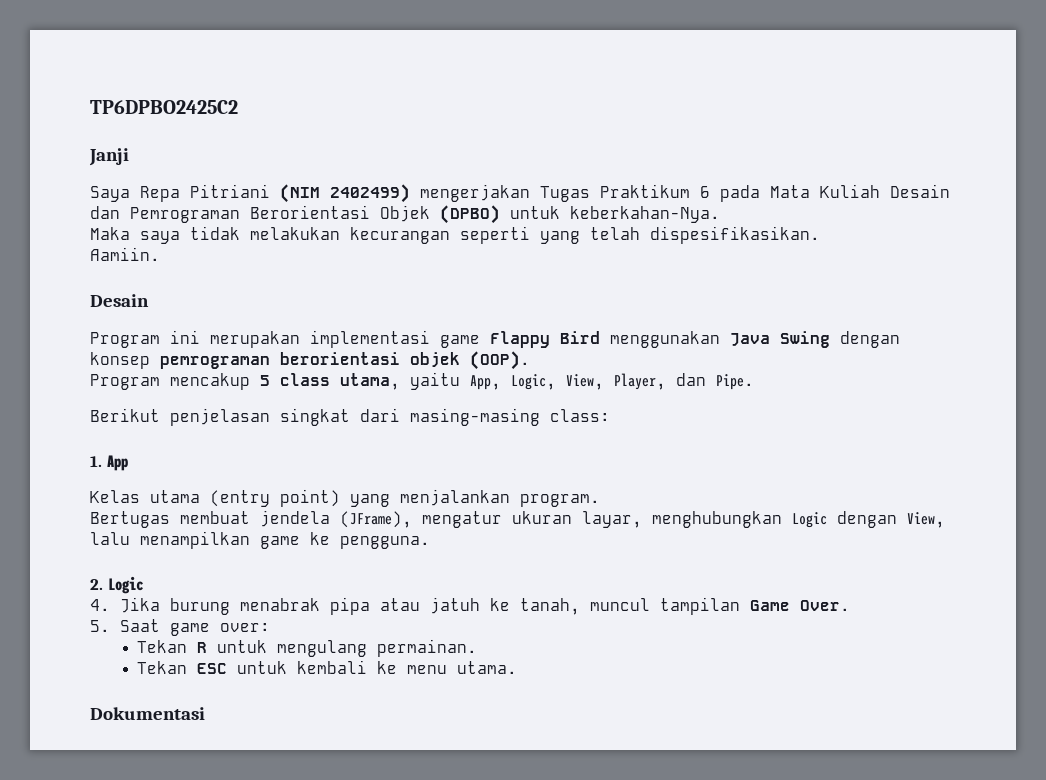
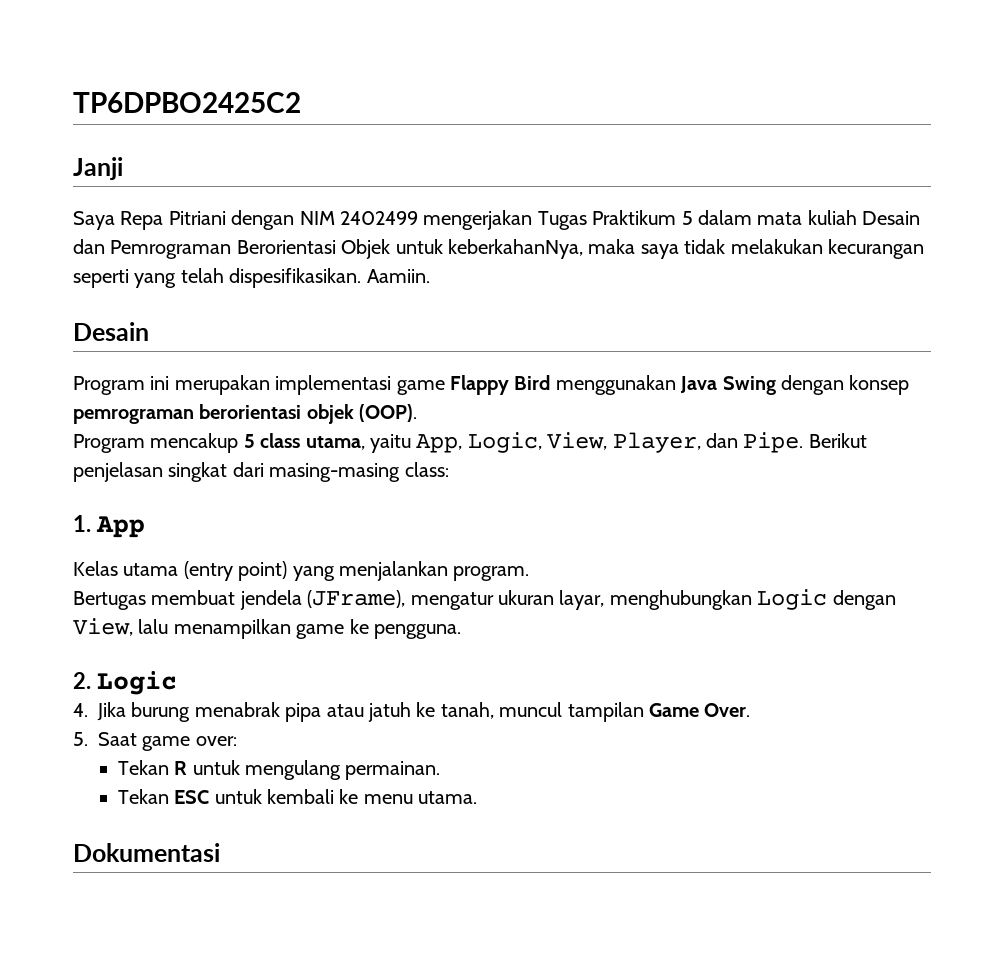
[280,184,880,203] (NIM 2402499) mengerjakan Tugas Praktikum 6 pada Mata Kuliah -> [231,210,857,230] dengan NIM 2402499 mengerjakan Tugas Praktikum 5 dalam mata kuliah
[440,205,720,224] [90,227,130,240] (DPBO) untuk keberkahan-Nya. // Maka -> [395,239,636,259] untuk keberkahanNya, maka
(820, 235) // -> (362, 278) none
(754, 382) // -> (804, 442) none

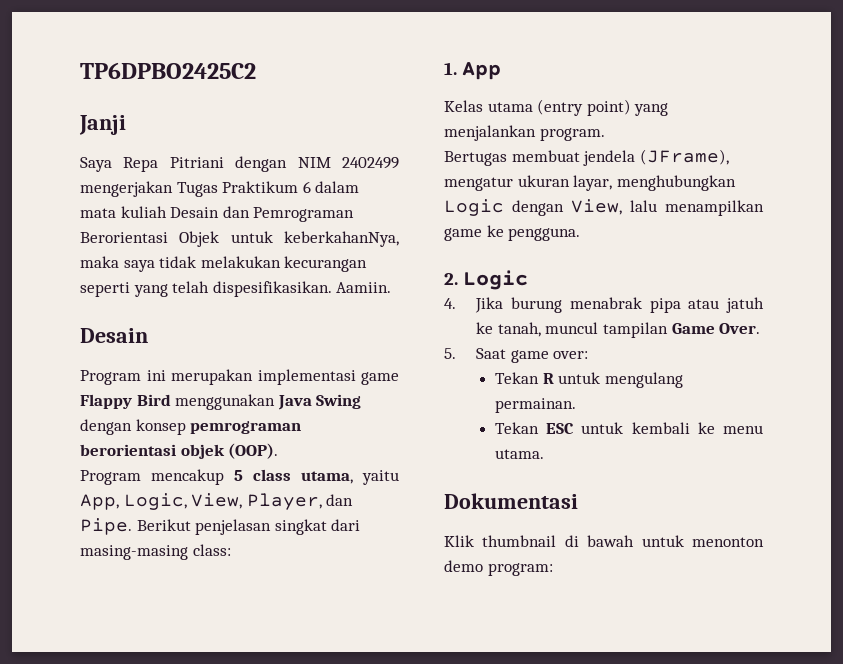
[681,211,693,225] 5 -> [302,181,311,193] 6
(220, 852) none -> [444,535,764,547] [444,560,553,576] // Klik thumbnail di bawah untuk menonton demo program:

